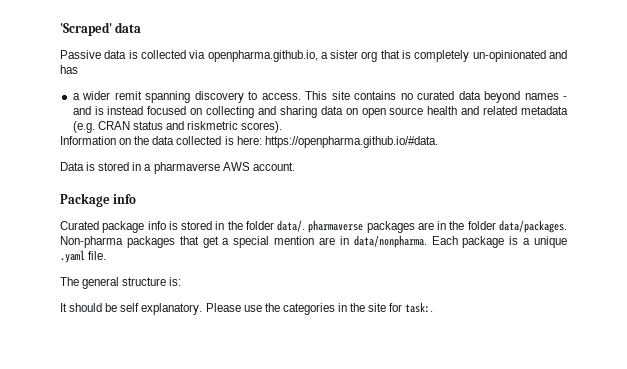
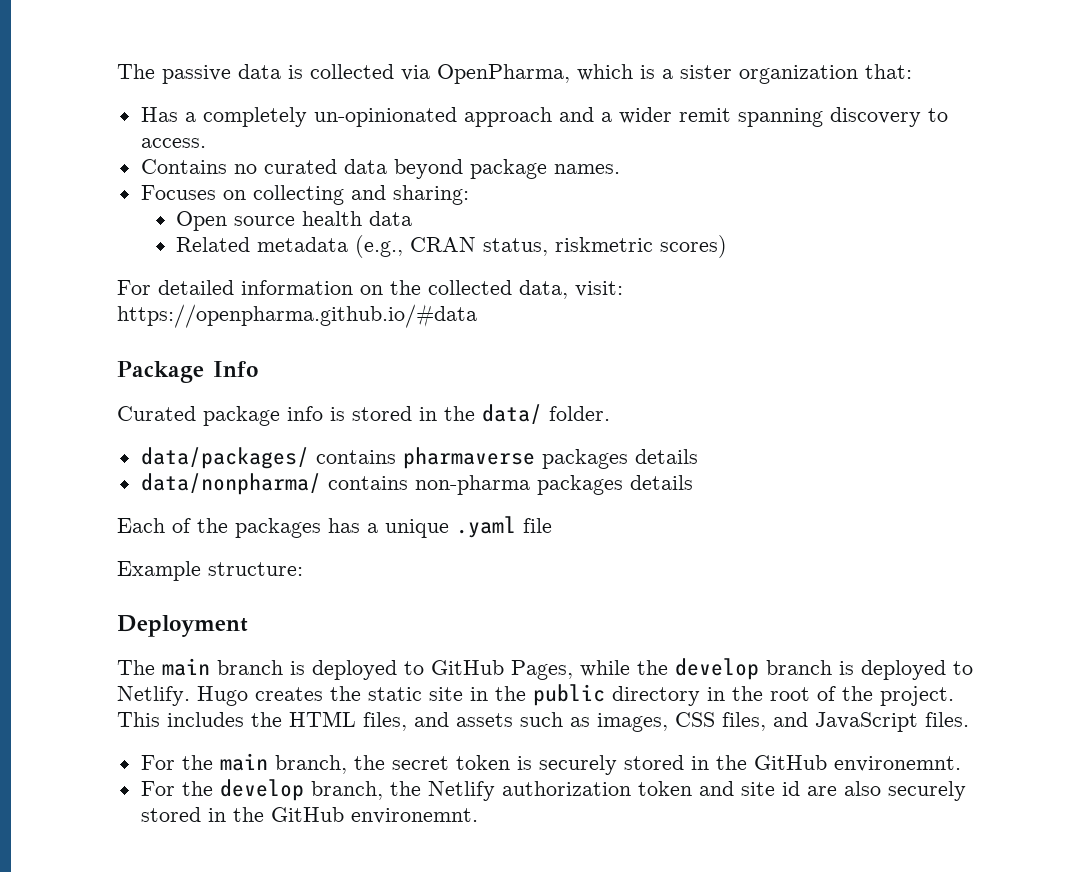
[60,22,142,36] [60,50,101,59] 'Scraped' data // Passive -> [117,64,231,84] The passive
[207,50,568,62] [60,65,78,74] openpharma.github.io, a sister org that is completely un-opinionated and has // -> [437,64,912,84] [140,107,594,127] OpenPharma, which is a sister organization that: // Has a completely un-opinionated approach and
[305,91,397,100] This site contains -> [140,159,227,174] // Contains
[524,93,568,100] [72,106,568,118] [72,121,283,133] [60,136,438,148] [60,162,295,174] names - and is instead focused on collecting and sharing data on open source health and related metadata (e.g. CRAN status and riskmetric scores). // Information on the data collected is here: https://openpharma.github.io/#data. // Data is stored in a pharmaverse AWS account. -> [469,159,620,179] [140,185,469,205] [176,211,413,231] [176,235,728,258] [117,280,623,299] [117,304,477,328] package names. // Focuses on collecting and sharing: // Open source health data // Related metadata (e.g., CRAN status, riskmetric scores) // For detailed information on the collected data, visit: https://openpharma.github.io/#data
[113,194,137,204] info -> [212,361,258,377] Info
[245,220,567,233] [60,235,567,248] [60,250,107,263] [60,277,182,289] [60,302,434,315] folder data/. pharmaverse packages are in the folder data/packages. Non-pharma packages that get a special mention are in data/nonpharma. Each package is a unique .yaml file. // The general structure is: // It should be self explanatory. Please use the categories in the site for task:. -> [482,404,610,424] [140,447,698,469] [140,473,693,495] [117,516,552,538] [117,561,303,581] [117,615,248,637] [117,658,973,680] [117,684,954,706] [117,711,969,732] [140,753,961,775] [140,779,966,801] [140,807,478,824] data/ folder. // data/packages/ contains pharmaverse packages details // data/nonpharma/ contains non-pharma packages details // Each of the packages has a unique .yaml file // Example structure: // Deployment // The main branch is deployed to GitHub Pages, while the develop branch is deployed to Netlify. Hugo creates the static site in the public directory in the root of the project. This includes the HTML files, and assets such as images, CSS files, and JavaScript files. // For the main branch, the secret token is securely stored in the GitHub environemnt. // For the develop branch, the Netlify authorization token and site id are also securely stored in the GitHub environemnt.

